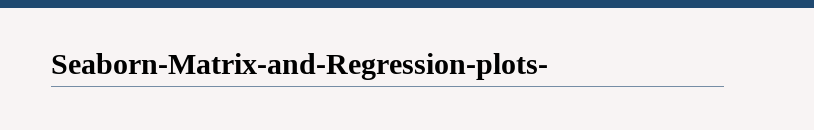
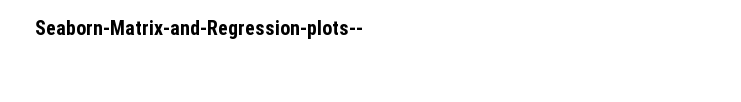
[51,53,548,80] Seaborn-Matrix-and-Regression-plots- -> [35,20,363,39] Seaborn-Matrix-and-Regression-plots--

